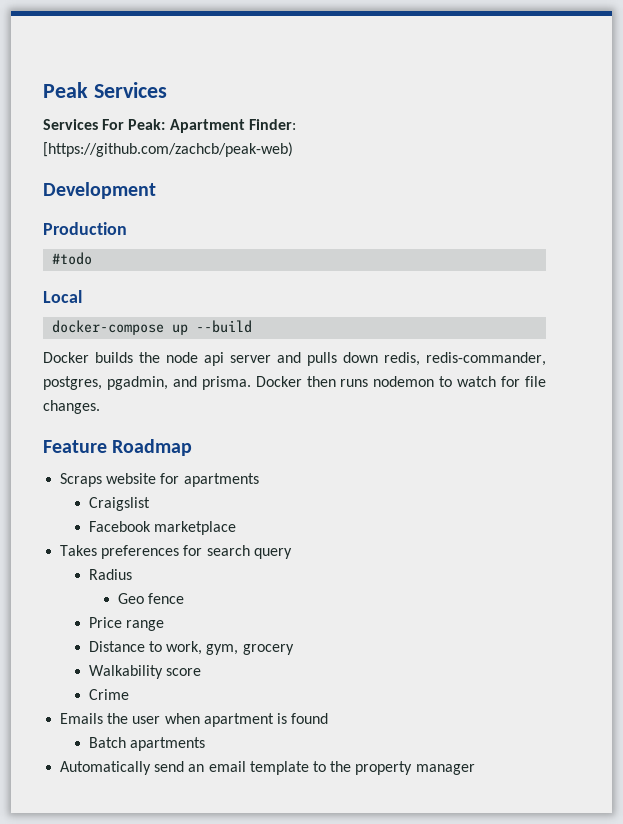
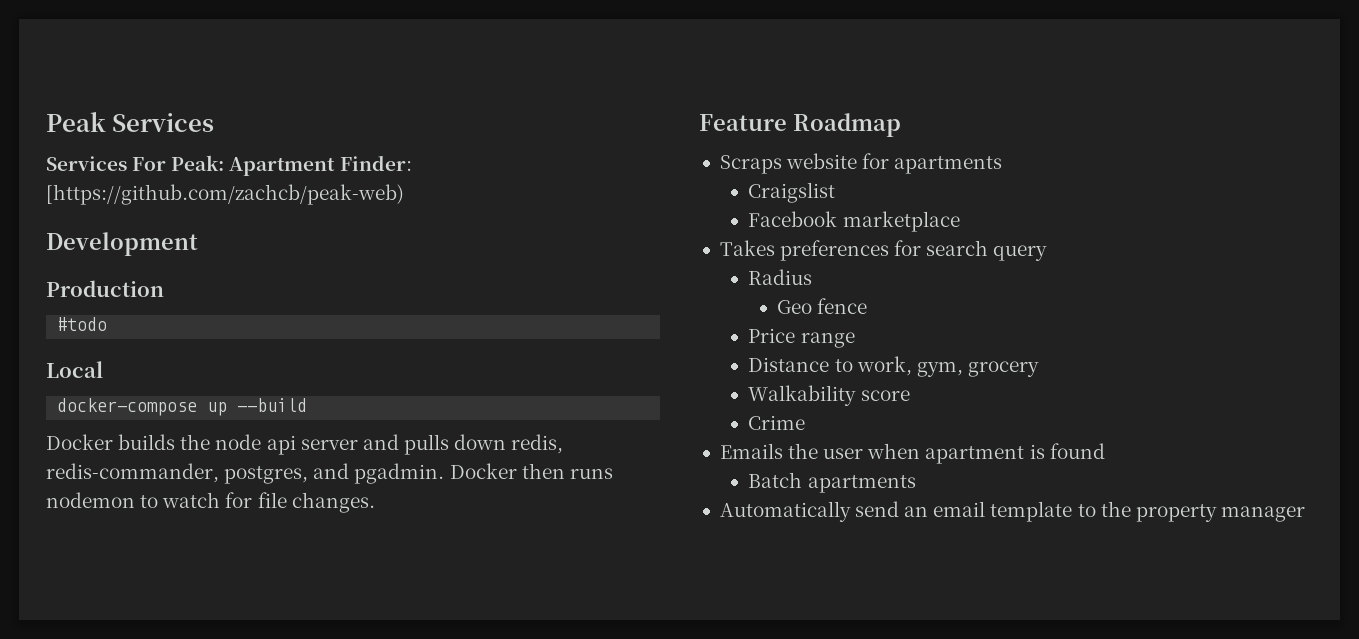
[106,376,251,390] pgadmin, and prisma. -> [313,463,445,484] and pgadmin.

